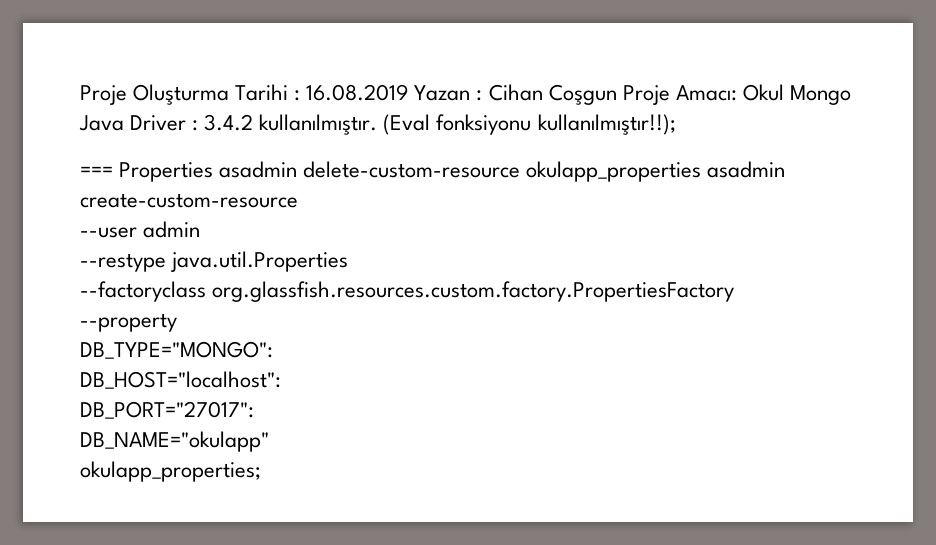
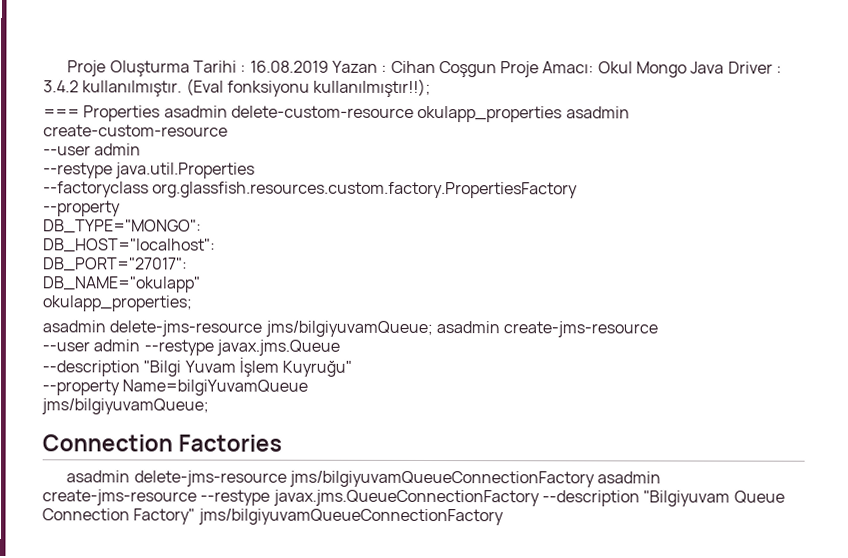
(261, 471) none -> [42,320,659,338] [42,339,340,356] [42,357,353,377] [42,379,309,396] [41,398,209,415] [42,434,283,452] [66,470,662,488] [42,489,785,507] [42,508,504,526] // asadmin delete-jms-resource jms/bilgiyuvamQueue; asadmin create-jms-resource // --user admin --restype javax.jms.Queue // --description "Bilgi Yuvam İşlem Kuyruğu" // --property Name=bilgiYuvamQueue // jms/bilgiyuvamQueue; // Connection Factories // asadmin delete-jms-resource jms/bilgiyuvamQueueConnectionFactory asadmin create-jms-resource --restype javax.jms.QueueConnectionFactory --description "Bilgiyuvam Queue Connection Factory" jms/bilgiyuvamQueueConnectionFactory

